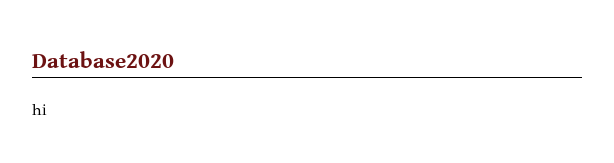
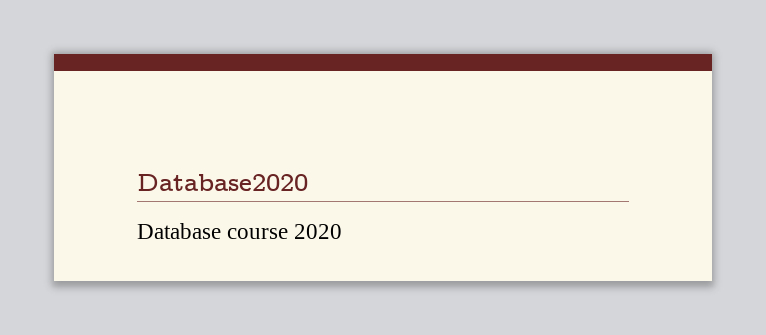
[32,104,47,115] hi -> [137,223,343,239] Database course 2020

